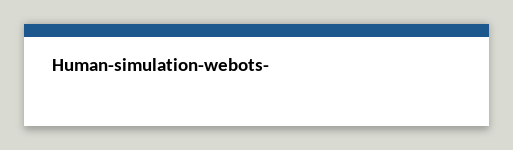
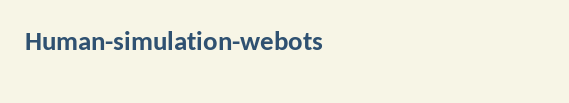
[52,58,269,71] Human-simulation-webots- -> [25,31,323,50] Human-simulation-webots

